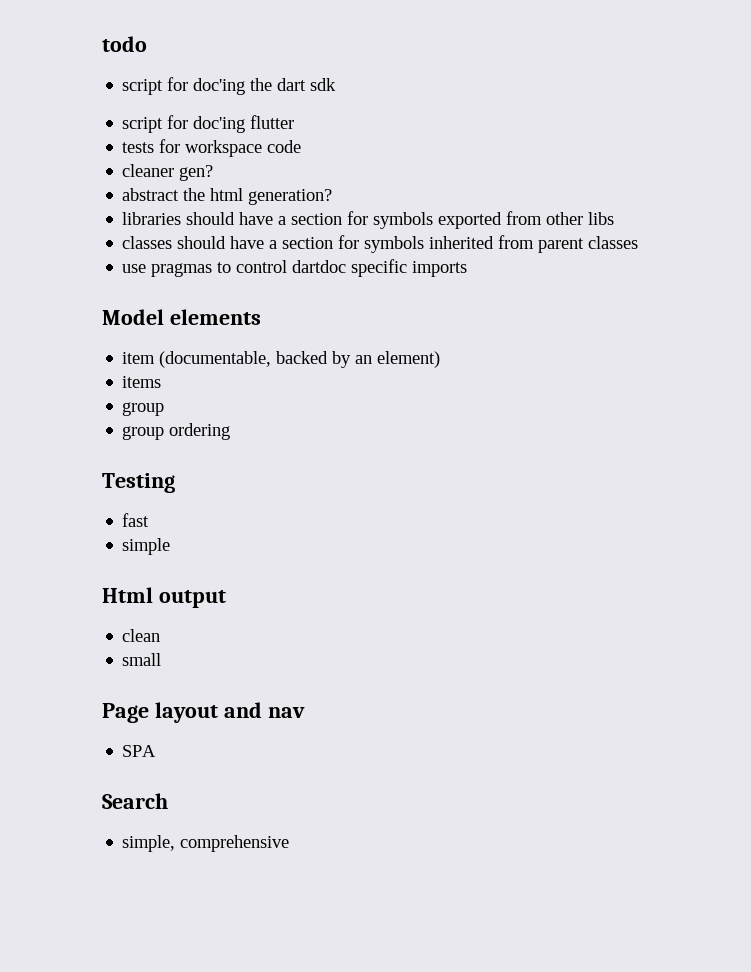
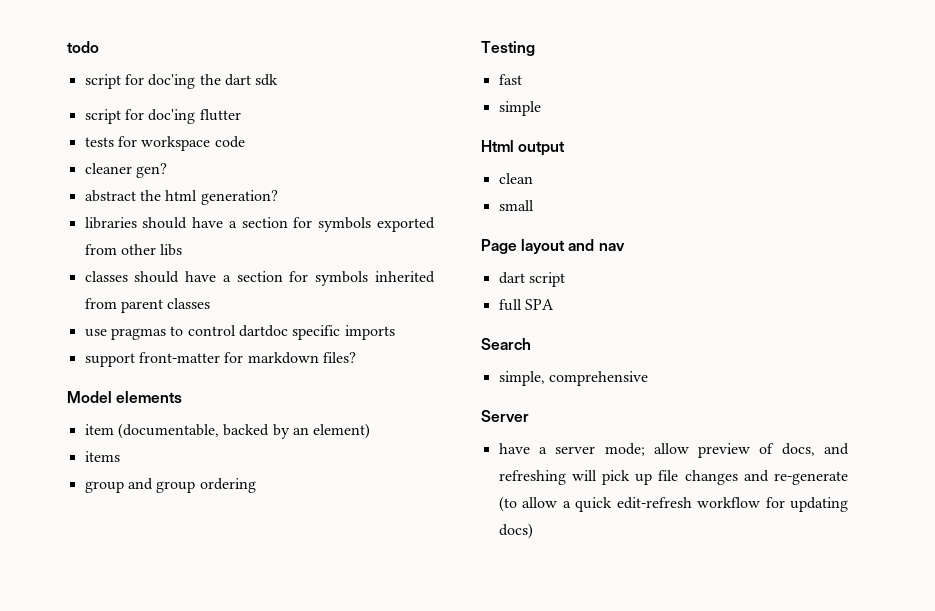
(468, 269) none -> [84,352,356,367] // support front-matter for markdown files?
(165, 409) // -> [127,478,153,490] and
(305, 712) none -> [498,272,565,287] [498,299,522,311] dart script // full
(290, 843) none -> [481,410,529,422] [498,443,849,458] [498,470,848,485] [498,496,848,512] [498,523,533,539] // Server // have a server mode; allow preview of docs, and refreshing will pick up file changes and re-generate (to allow a quick edit-refresh workflow for updating docs)

